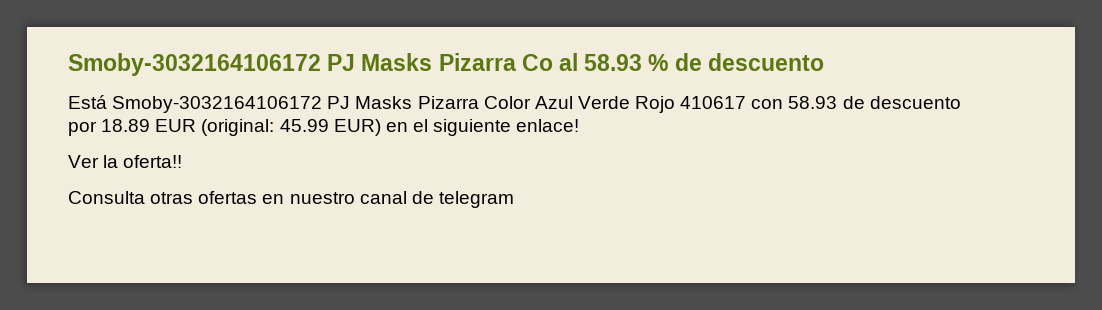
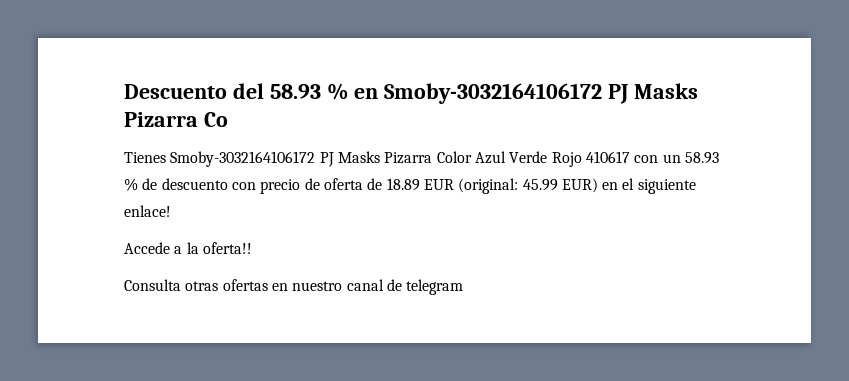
(68, 64) none -> [124,83,378,100] Descuento del 58.93 % en
[559,53,824,71] [68,95,107,109] al 58.93 % de descuento // Está -> [124,152,166,163] // Tienes
[788,96,961,109] [68,121,97,136] 58.93 de descuento por -> [662,152,719,164] [124,178,383,194] un 58.93 % de descuento con precio de oferta de
[68,155,99,168] Ver -> [124,242,183,254] Accede a

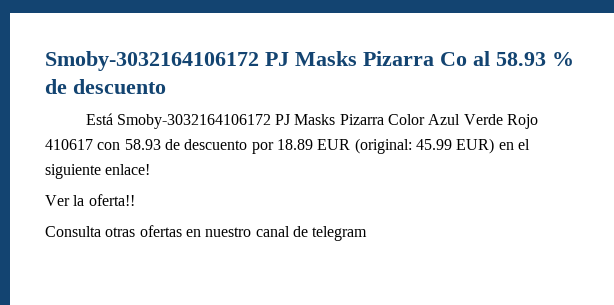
[124,83,378,100] Descuento del 58.93 % en -> (45, 61) none
[124,152,166,163] // Tienes -> [473,51,574,66] [45,79,166,94] [85,113,113,125] al 58.93 % de descuento // Está
[662,152,719,164] [124,178,383,194] un 58.93 % de descuento con precio de oferta de -> [124,139,274,154] 58.93 de descuento por
[124,242,183,254] Accede a -> [45,195,70,206] Ver

